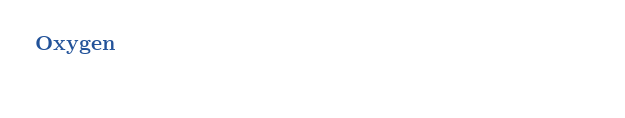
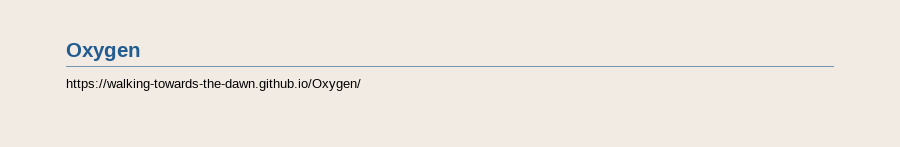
(115, 45) none -> [66,79,361,91] // https://walking-towards-the-dawn.github.io/Oxygen/

